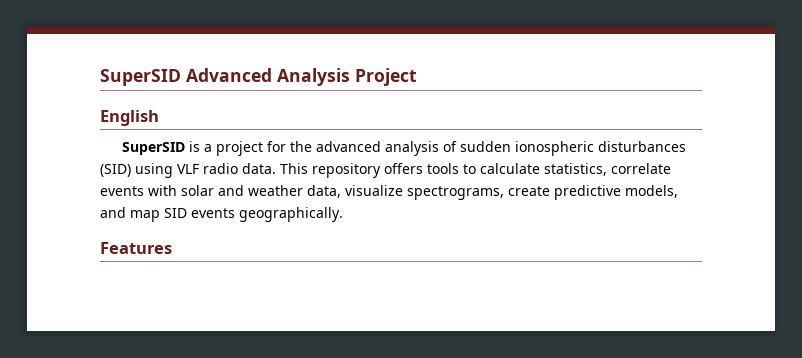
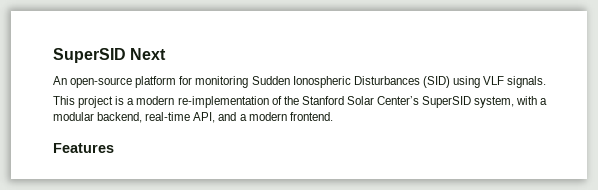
[100,68,417,86] [100,110,159,126] [122,141,687,156] [100,163,671,178] [100,185,678,200] [100,207,343,222] SuperSID Advanced Analysis Project // English // SuperSID is a project for the advanced analysis of sudden ionospheric disturbances (SID) using VLF radio data. This repository offers tools to calculate statistics, correlate events with solar and weather data, visualize spectrograms, create predictive models, and map SID events geographically. -> [53,48,167,63] [53,76,547,88] [53,96,548,108] [53,112,333,123] SuperSID Next // An open‑source platform for monitoring Sudden Ionospheric Disturbances (SID) using VLF signals. // This project is a modern re‑implementation of the Stanford Solar Center’s SuperSID system, with a modular backend, real‑time API, and a modern frontend.

